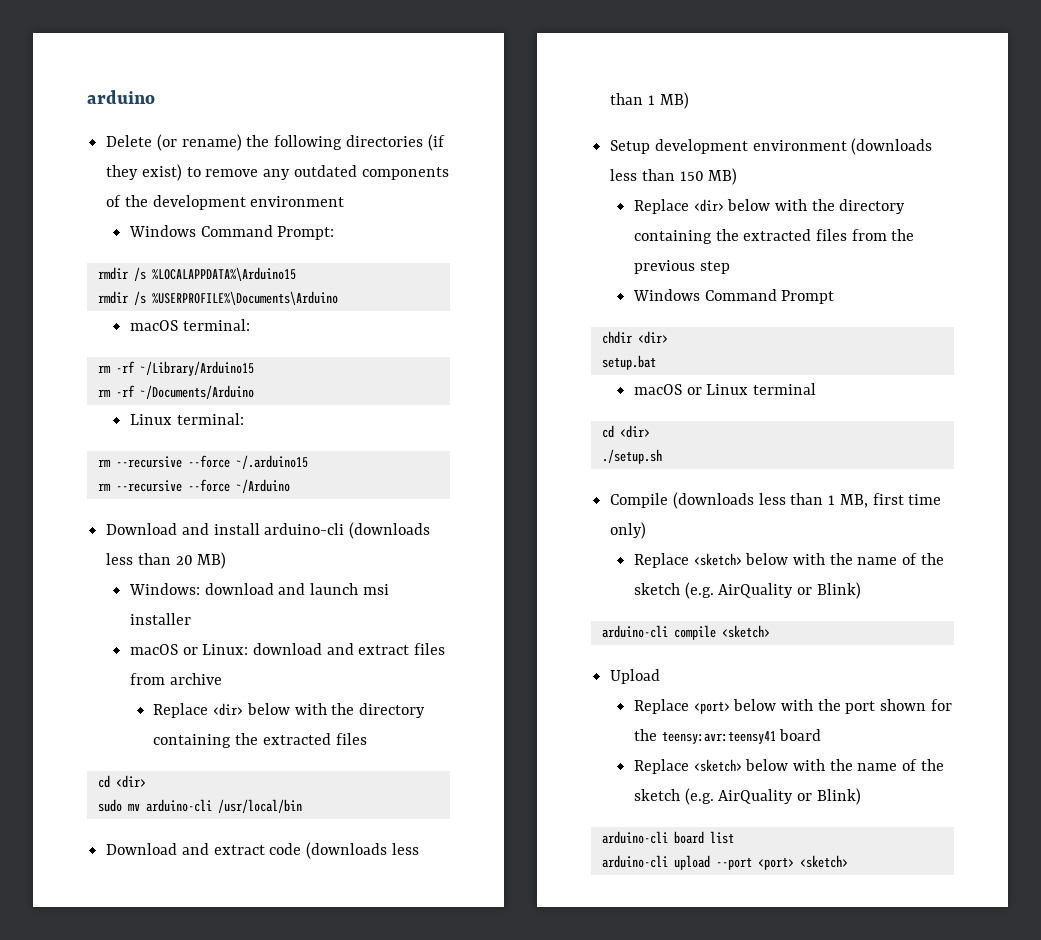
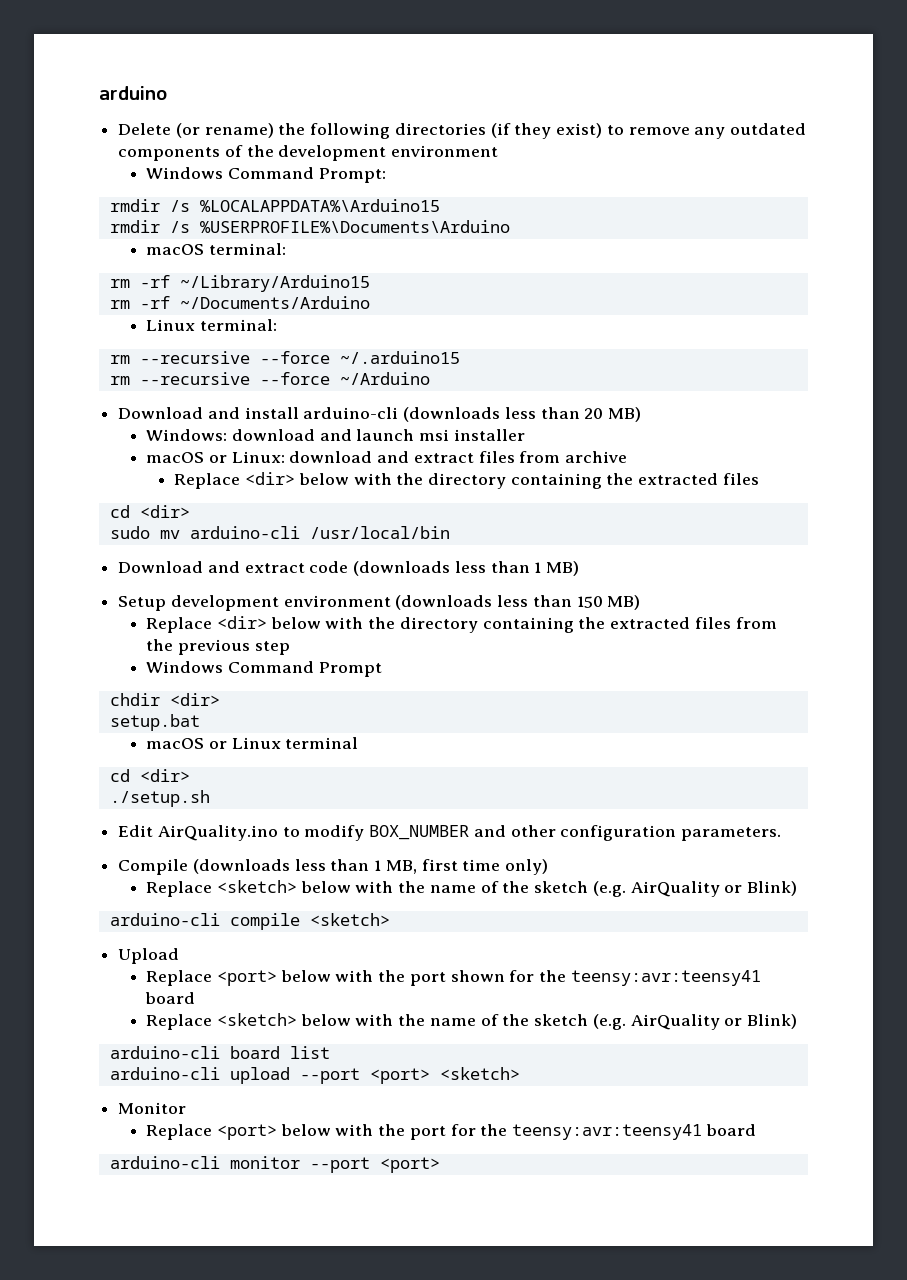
(662, 456) none -> [118,825,782,841] // Edit AirQuality.ino to modify BOX_NUMBER and other configuration parameters.
(848, 861) none -> [118,1102,187,1114] [146,1124,756,1140] [109,1156,440,1173] // Monitor // Replace <port> below with the port for the teensy:avr:teensy41 board // arduino-cli monitor --port <port>

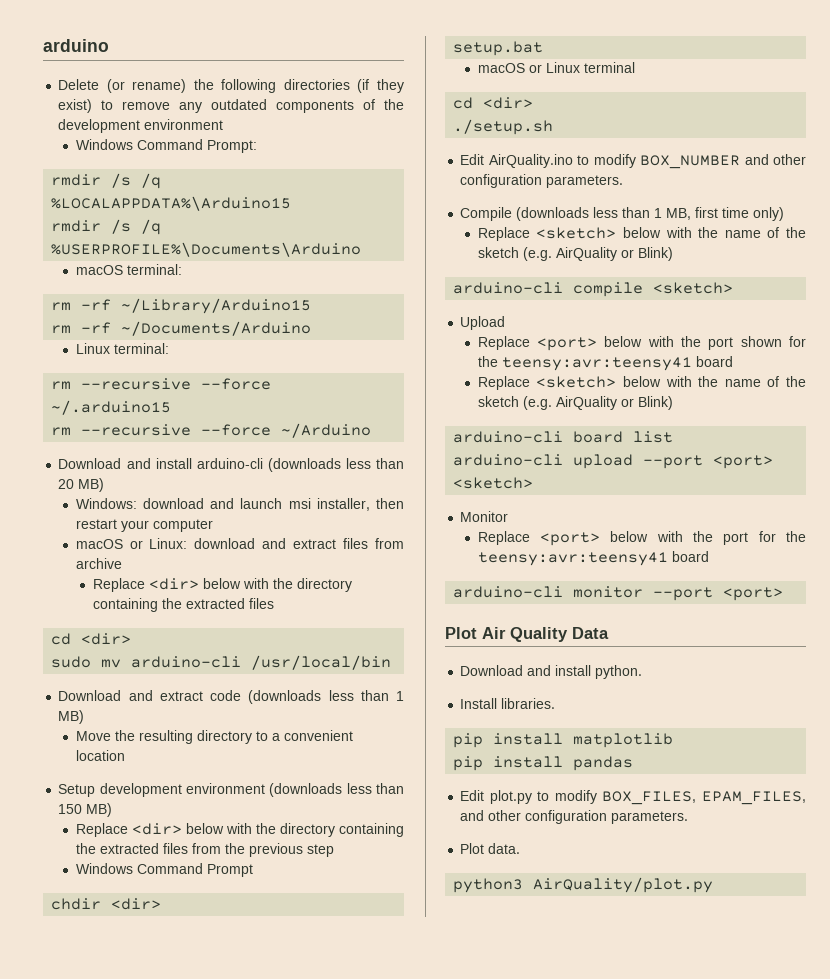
(190, 206) none -> [141,173,162,189] /q
(190, 227) none -> [141,219,162,235] /q
[453,429,525,441] installer -> [316,498,404,511] [75,519,213,532] installer, then restart your computer
(580, 568) none -> [75,730,353,744] [75,750,125,761] // Move the resulting directory to a convenient location
(440, 1165) none -> [445,627,609,642] [460,665,643,679] [460,698,556,709] [453,733,674,748] [453,756,634,771] [460,790,806,805] [460,810,689,824] [460,843,521,854] [453,877,714,893] // Plot Air Quality Data // Download and install python. // Install libraries. // pip install matplotlib // pip install pandas // Edit plot.py to modify BOX_FILES, EPAM_FILES, and other configuration parameters. // Plot data. // python3 AirQuality/plot.py

